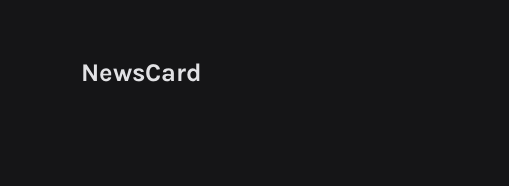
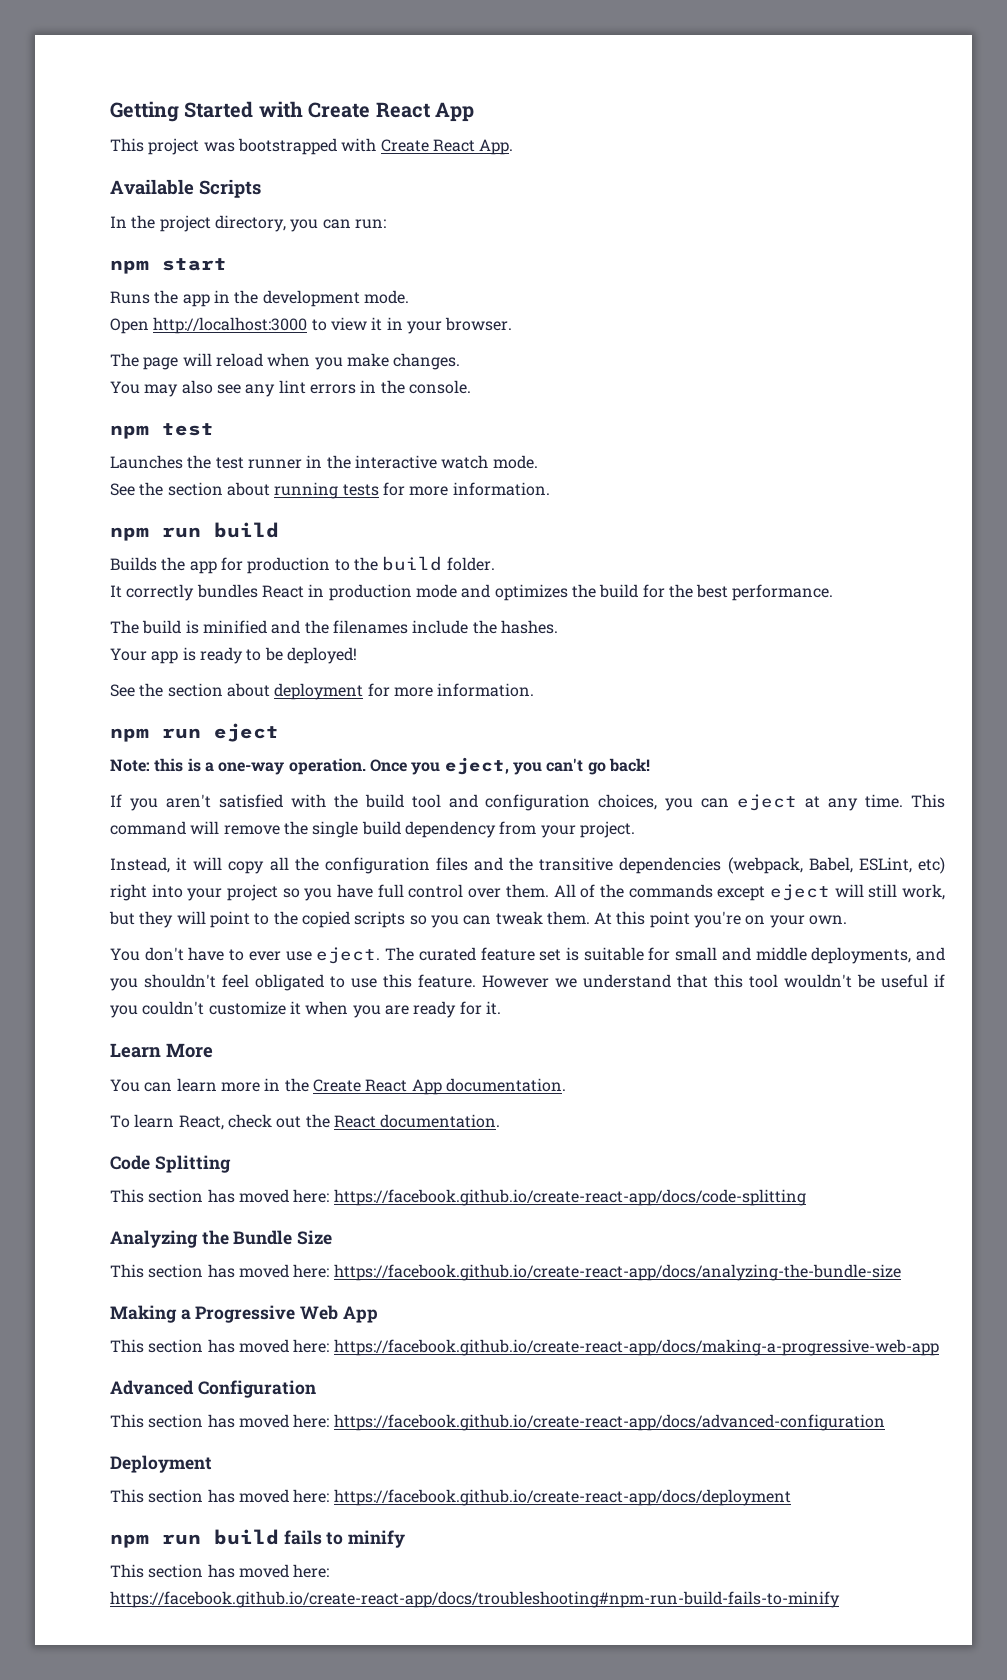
[81,63,202,82] NewsCard -> [110,101,474,122] [110,138,514,155] [110,179,261,198] [110,215,386,232] [110,258,227,274] [110,290,409,307] [110,317,513,334] [110,353,461,370] [110,380,471,397] [110,423,214,439] [110,455,538,469] [110,482,550,499] [110,522,279,541] [110,556,495,574] [110,584,834,601] [110,620,558,634] [110,647,357,664] [110,683,535,700] [110,723,279,742] [110,757,650,775] [110,794,946,811] [110,821,635,838] [110,857,945,874] [110,884,946,901] [109,911,848,928] [110,947,945,964] [110,974,945,991] [110,1001,501,1018] [110,1043,213,1058] [110,1078,566,1095] [110,1114,501,1130] [110,1155,231,1173] [110,1189,806,1206] [110,1230,333,1248] [110,1264,901,1281] [110,1305,378,1323] [110,1339,939,1356] [110,1380,316,1398] [110,1414,885,1431] [110,1455,212,1473] [110,1489,791,1506] [110,1529,406,1548] [110,1564,330,1578] [110,1591,840,1608] Getting Started with Create React App // This project was bootstrapped with Create React App. // Available Scripts // In the project directory, you can run: // npm start // Runs the app in the development mode. // Open http://localhost:3000 to view it in your browser. // The page will reload when you make changes. // You may also see any lint errors in the console. // npm test // Launches the test runner in the interactive watch mode. // See the section about running tests for more information. // npm run build // Builds the app for production to the build folder. // It correctly bundles React in production mode and optimizes the build for the best performance. // The build is minified and the filenames include the hashes. // Your app is ready to be deployed! // See the section about deployment for more information. // npm run eject // Note: this is a one-way operation. Once you eject, you can't go back! // If you aren't satisfied with the build tool and configuration choices, you can eject at any time. This command will remove the single build dependency from your project. // Instead, it will copy all the configuration files and the transitive dependencies (webpack, Babel, ESLint, etc) right into your project so you have full control over them. All of the commands except eject will still work, but they will point to the copied scripts so you can tweak them. At this point you're on your own. // You don't have to ever use eject. The curated feature set is suitable for small and middle deployments, and you shouldn't feel obligated to use this feature. However we understand that this tool wouldn't be useful if you couldn't customize it when you are ready for it. // Learn More // You can learn more in the Create React App documentation. // To learn React, check out the React documentation. // Code Splitting // This section has moved here: https://facebook.github.io/create-react-app/docs/code-splitting // Analyzing the Bundle Size // This section has moved here: https://facebook.github.io/create-react-app/docs/analyzing-the-bundle-size // Making a Progressive Web App // This section has moved here: https://facebook.github.io/create-react-app/docs/making-a-progressive-web-app // Advanced Configuration // This section has moved here: https://facebook.github.io/create-react-app/docs/advanced-configuration // Deployment // This section has moved here: https://facebook.github.io/create-react-app/docs/deployment // npm run build fails to minify // This section has moved here: https://facebook.github.io/create-react-app/docs/troubleshooting#npm-run-build-fails-to-minify

